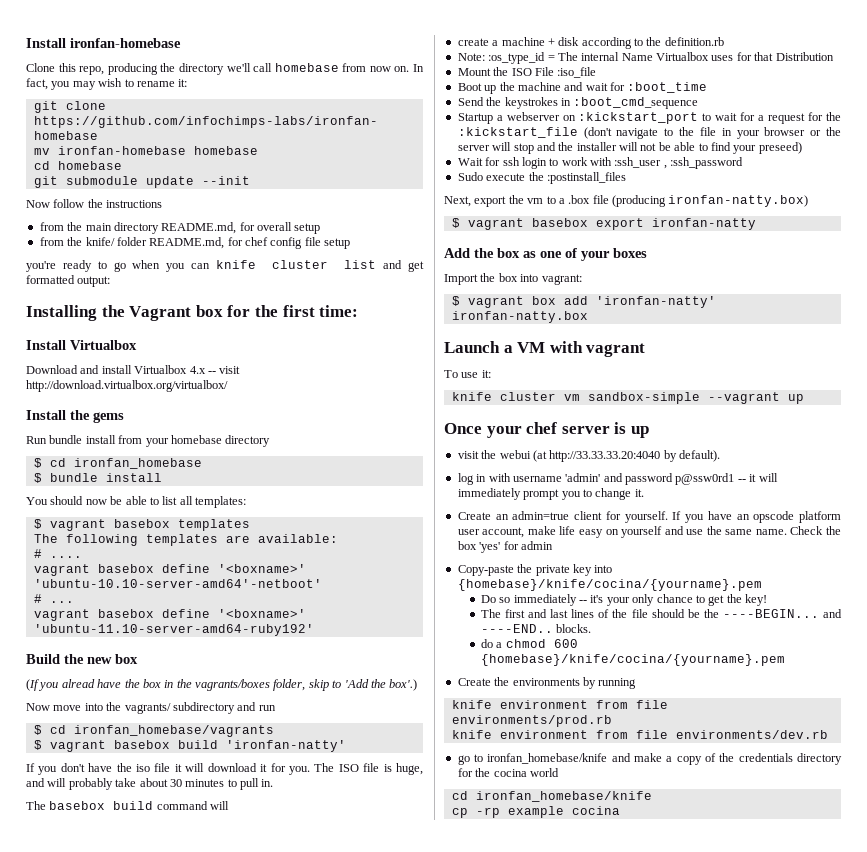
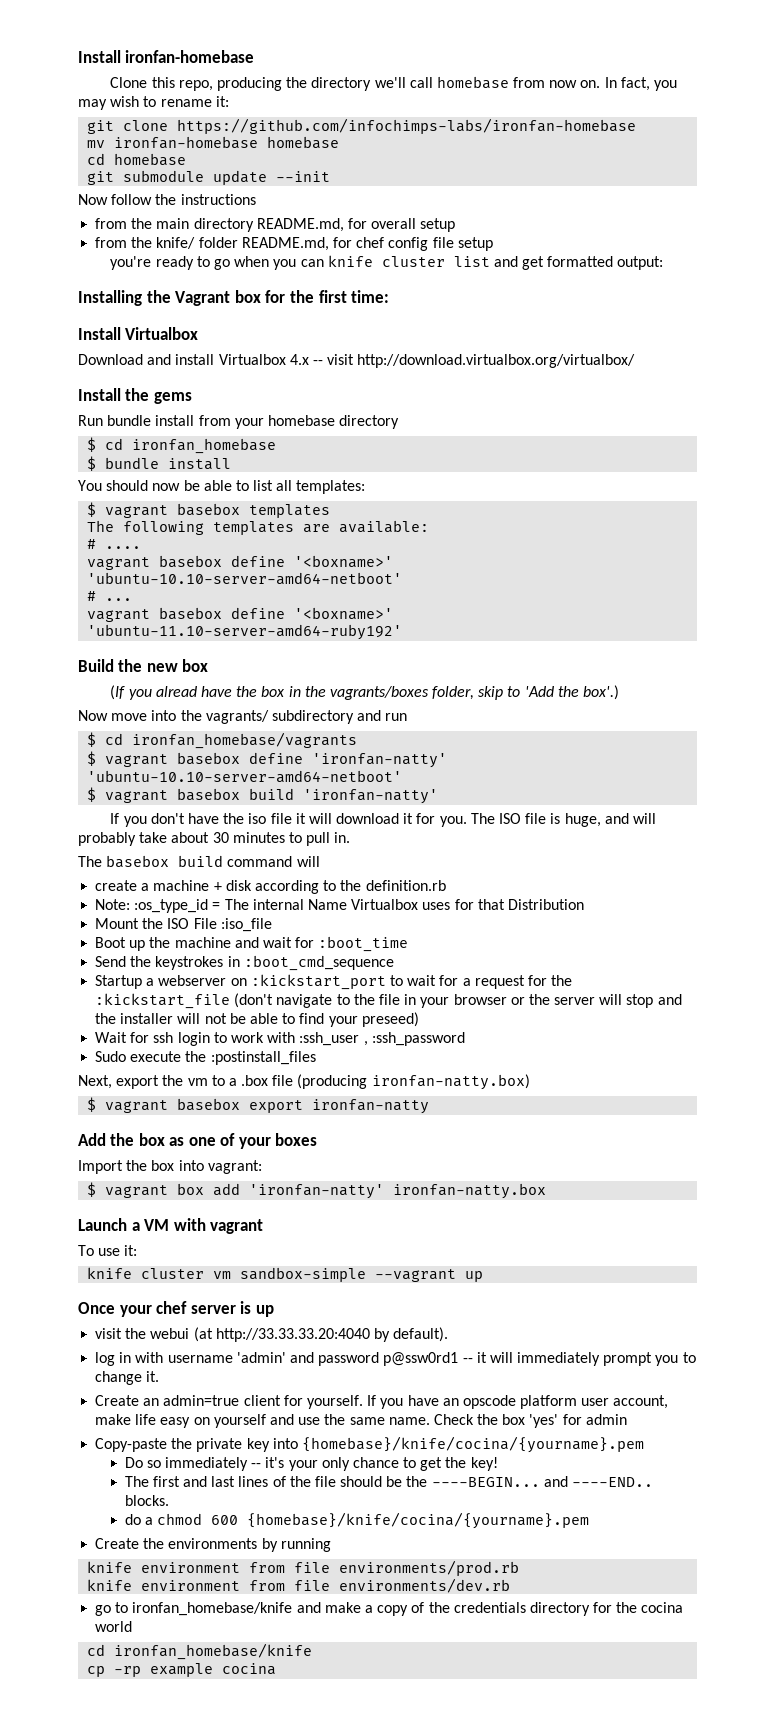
[33,579,322,588] 'ubuntu-10.10-server-amd64'-netboot' -> [87,572,403,585] 'ubuntu-10.10-server-amd64-netboot'
(274, 731) none -> [87,751,448,768] [87,770,403,783] // $ vagrant basebox define 'ironfan-natty' 'ubuntu-10.10-server-amd64-netboot'

